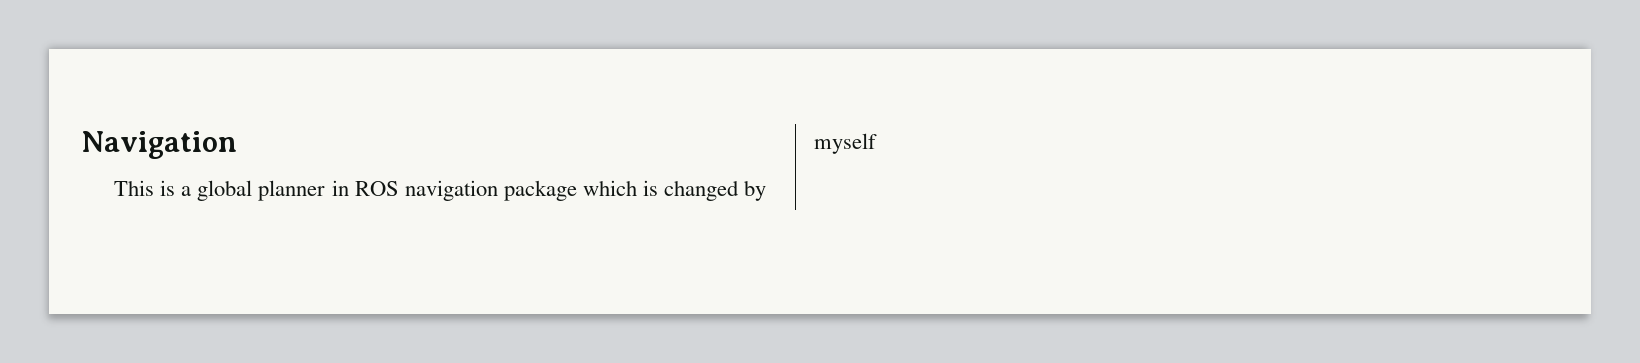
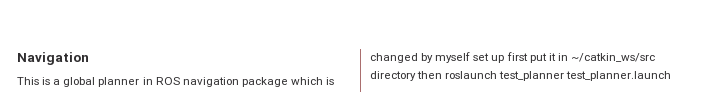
(877, 143) none -> [473,52,655,63] [370,71,672,81] set up first put it in ~/catkin_ws/src directory then roslaunch test_planner test_planner.launch

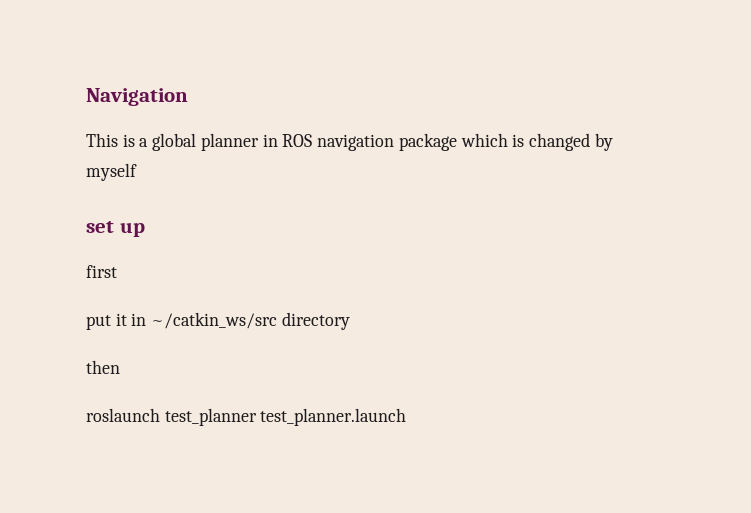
(471, 57) none -> (137, 172) //
(505, 59) none -> (145, 229) //
(528, 56) none -> (117, 271) //
(416, 76) none -> (350, 321) //
(443, 75) none -> (120, 367) //

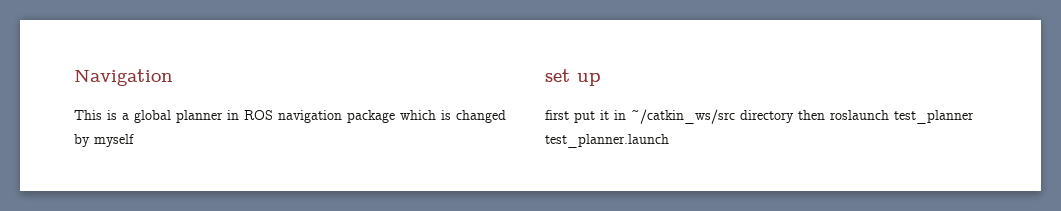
(117, 271) // -> (569, 115) none
(350, 321) // -> (794, 116) none
(120, 367) // -> (825, 115) none

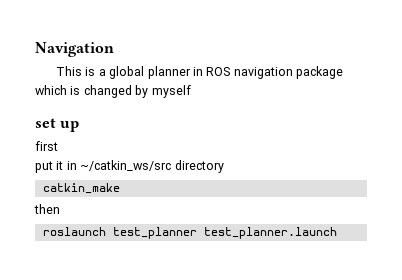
(569, 115) none -> (58, 146) //
(794, 116) none -> [42,183,120,194] // catkin_make //
(825, 115) none -> (60, 209) //

